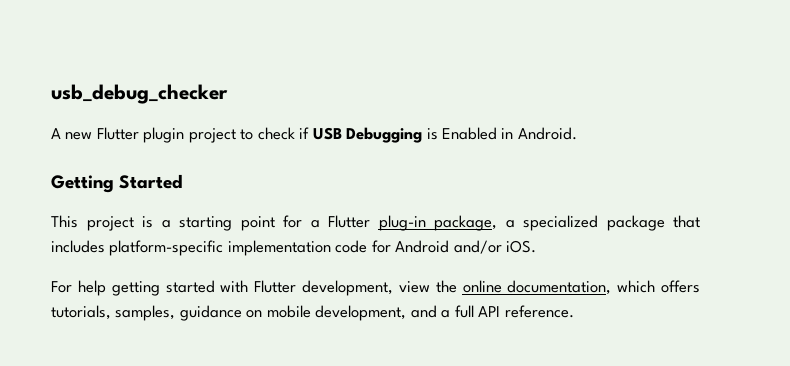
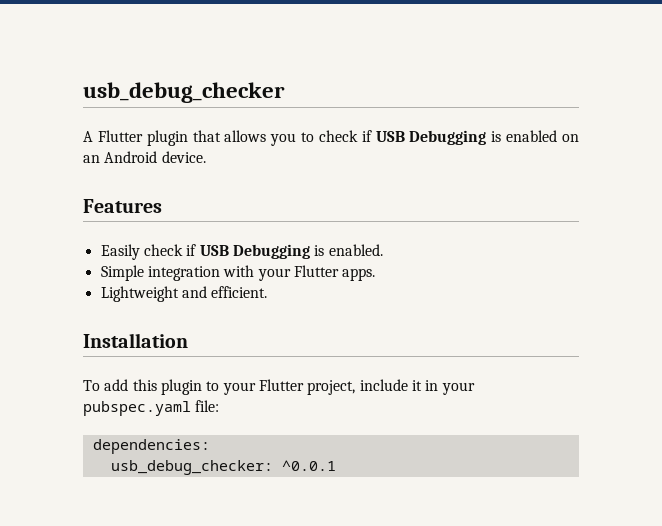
[65,132,93,140] new -> (93, 136) none
[188,128,236,143] project -> [192,130,297,146] that allows you
[442,127,577,140] [51,174,184,193] [51,215,700,231] [51,240,537,256] [51,280,700,296] [51,305,574,321] Enabled in Android. // Getting Started // This project is a starting point for a Flutter plug-in package, a specialized package that includes platform-specific implementation code for Android and/or iOS. // For help getting started with Flutter development, view the online documentation, which offers tutorials, samples, guidance on mobile development, and a full API reference. -> [506,130,580,142] [83,151,206,163] [83,199,162,213] [100,244,383,260] [100,265,376,281] [100,286,268,302] [83,333,188,348] [83,379,475,395] [83,400,220,416] [92,439,210,454] [110,460,336,475] enabled on an Android device. // Features // Easily check if USB Debugging is enabled. // Simple integration with your Flutter apps. // Lightweight and efficient. // Installation // To add this plugin to your Flutter project, include it in your pubspec.yaml file: // dependencies: // usb_debug_checker: ^0.0.1

